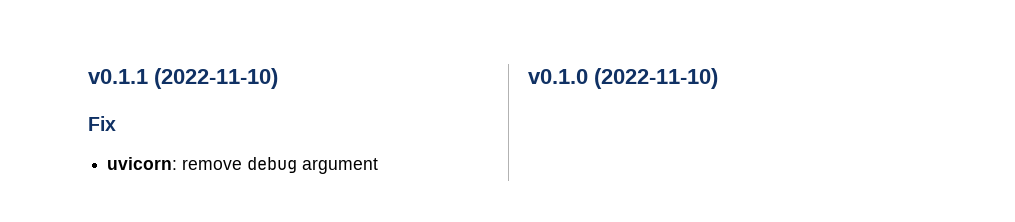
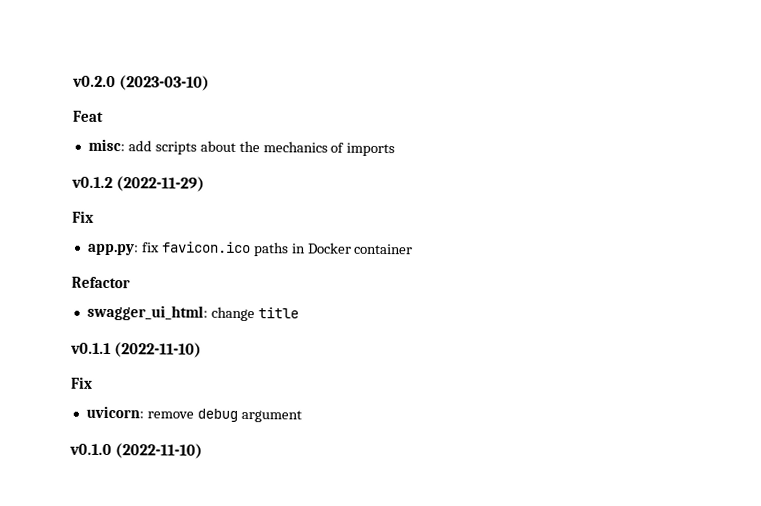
(88, 76) none -> [72,75,211,91] [72,110,104,122] [87,138,396,157] [71,176,206,192] [72,210,94,223] [86,241,414,257] [71,276,130,289] [86,304,299,322] v0.2.0 (2023-03-10) // Feat // misc: add scripts about the mechanics of imports // v0.1.2 (2022-11-29) // Fix // app.py: fix favicon.ico paths in Docker container // Refactor // swagger_ui_html: change title //

